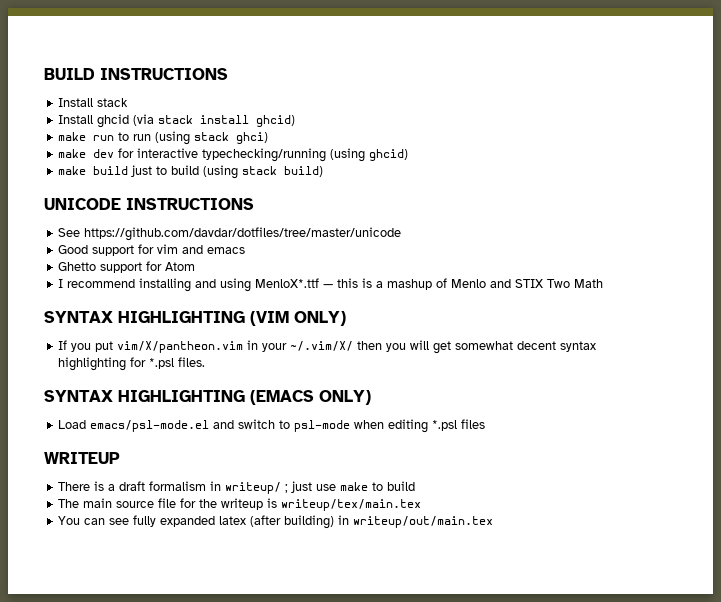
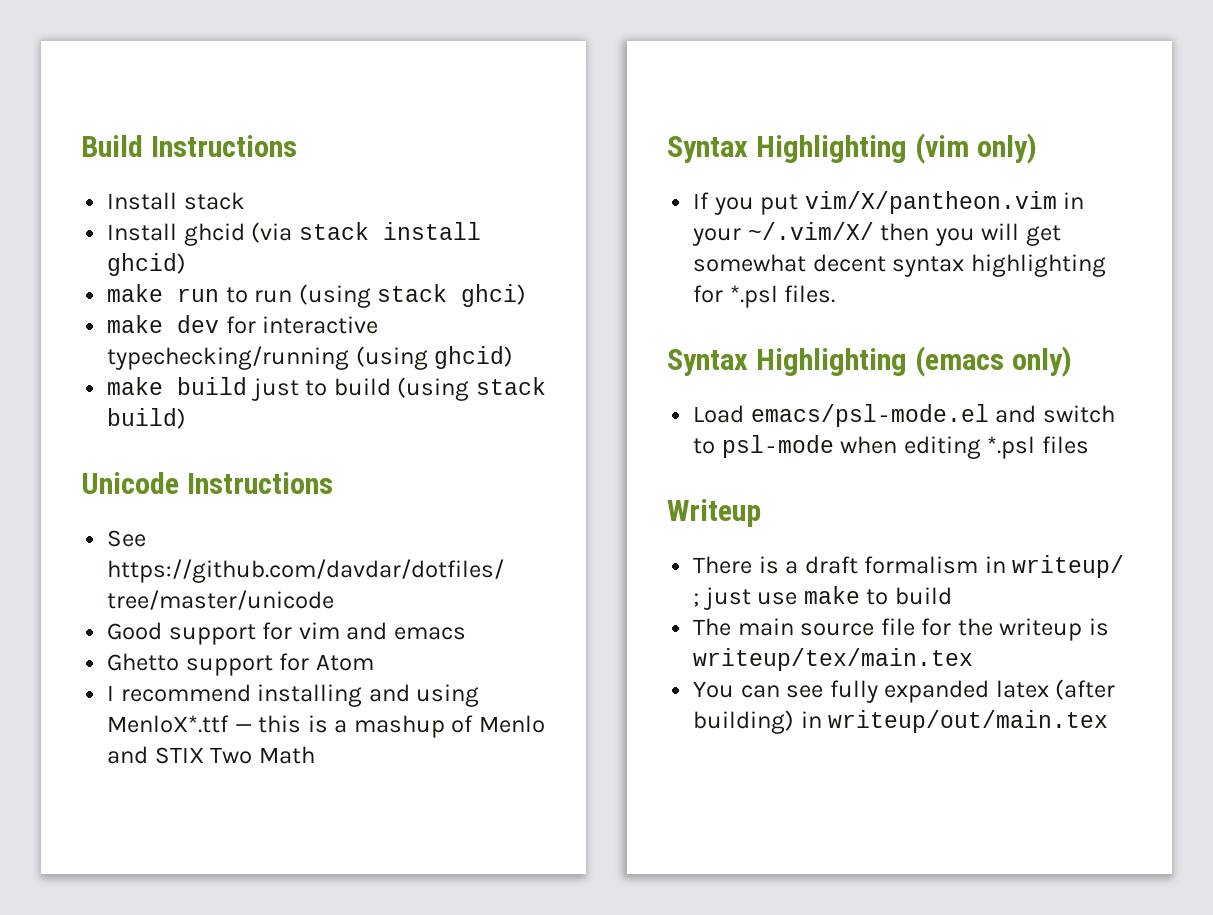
[44,68,228,80] BUILD INSTRUCTIONS -> [81,135,298,157] Build Instructions
[44,198,254,210] UNICODE INSTRUCTIONS -> [81,472,334,494] Unicode Instructions
[44,311,346,326] SYNTAX HIGHLIGHTING (VIM ONLY) -> [667,133,1038,164] Syntax Highlighting (vim only)
[44,390,371,405] SYNTAX HIGHLIGHTING (EMACS ONLY) -> [667,346,1073,377] Syntax Highlighting (emacs only)
[44,452,120,464] WRITEUP -> [667,499,761,527] Writeup

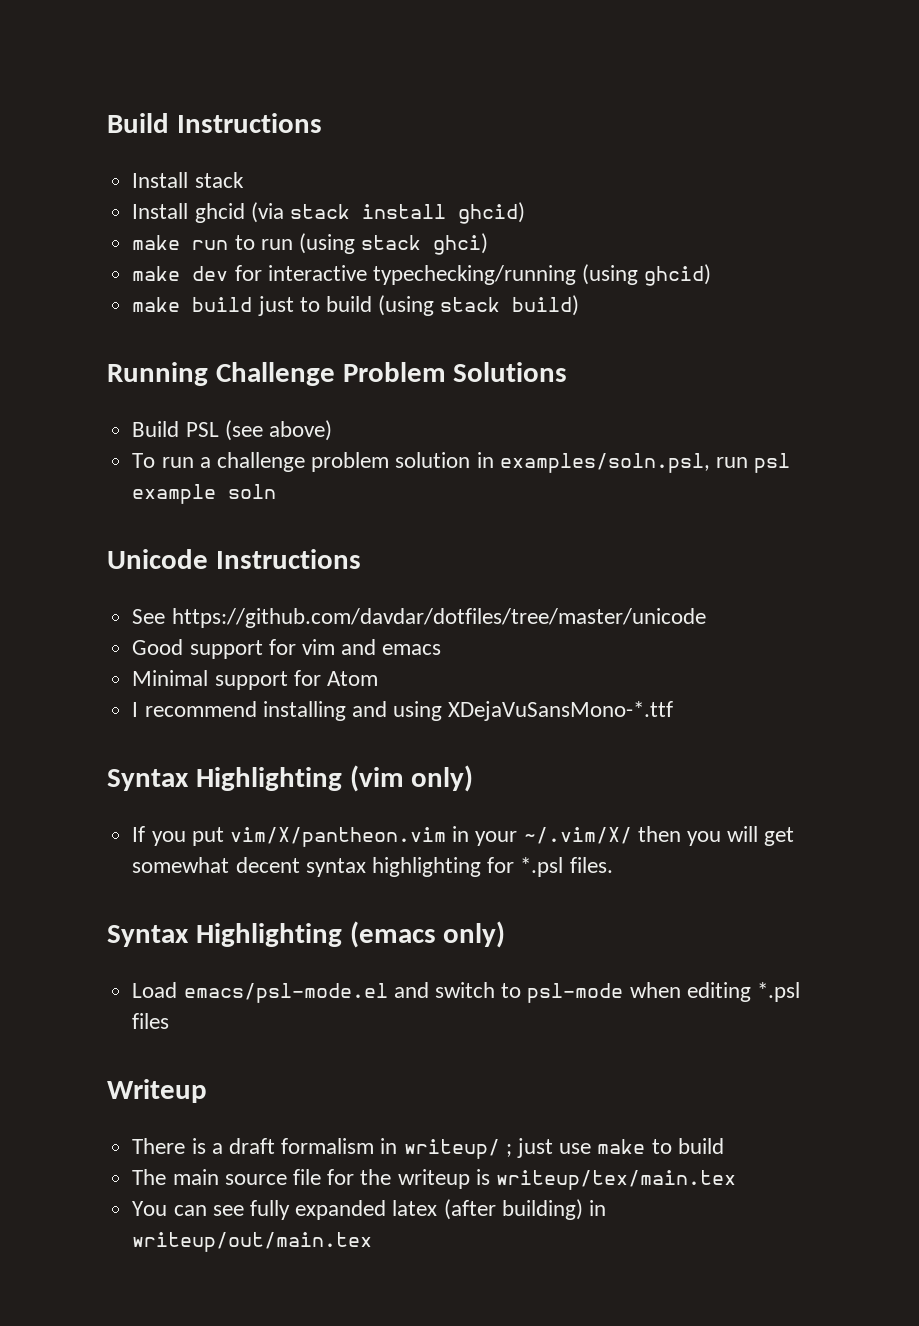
(187, 418) none -> [107,362,568,386] [132,420,332,441] [132,452,791,473] [132,484,277,504] // Running Challenge Problem Solutions // Build PSL (see above) // To run a challenge problem solution in examples/soln.psl, run psl example soln
[107,653,180,671] Ghetto -> [132,670,209,686] Minimal
[107,715,545,738] [107,746,315,764] MenloX*.ttf — this is a mashup of Menlo and STIX Two Math -> [448,701,674,721] XDejaVuSansMono-*.ttf

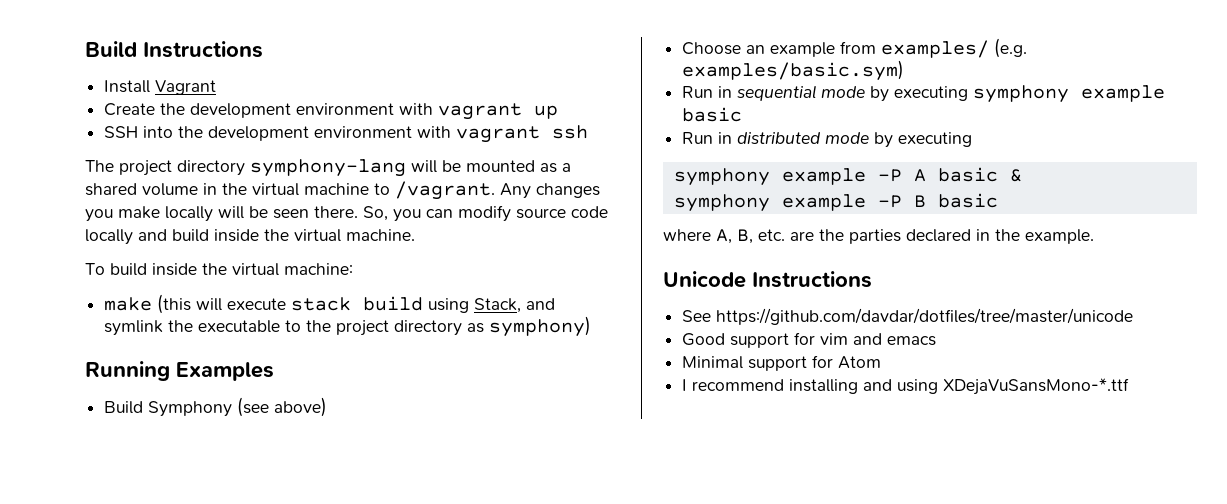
[194,172,244,188] [132,202,525,224] [132,233,489,255] [132,264,712,286] [132,295,580,316] [107,362,568,386] [132,421,219,437] stack // Install ghcid (via stack install ghcid) // make run to run (using stack ghci) // make dev for interactive typechecking/running (using ghcid) // make build just to build (using stack build) // Running Challenge Problem Solutions // Build PSL -> [155,80,217,95] [104,103,559,120] [104,125,589,143] [85,159,571,177] [85,181,600,200] [85,205,608,222] [85,229,415,245] [85,263,353,276] [104,294,556,314] [104,316,592,337] [85,361,274,381] [104,401,233,417] Vagrant // Create the development environment with vagrant up // SSH into the development environment with vagrant ssh // The project directory symphony-lang will be mounted as a shared volume in the virtual machine to /vagrant. Any changes you make locally will be seen there. So, you can modify source code locally and build inside the virtual machine. // To build inside the virtual machine: // make (this will execute stack build using Stack, and symlink the executable to the project directory as symphony) // Running Examples // Build Symphony
[132,452,791,473] [132,484,277,504] To run a challenge problem solution in examples/soln.psl, run psl example soln -> [682,38,1028,58] [682,60,905,81] [682,85,1166,103] [682,107,743,122] [682,132,973,148] [673,167,1022,186] [673,193,998,212] [663,229,1094,244] Choose an example from examples/ (e.g. examples/basic.sym) // Run in sequential mode by executing symphony example basic // Run in distributed mode by executing // symphony example -P A basic & // symphony example -P B basic // where A, B, etc. are the parties declared in the example.
[107,765,474,792] [132,826,795,847] [132,857,613,877] [107,921,506,948] [132,982,800,1003] [132,1013,170,1029] [107,1079,207,1103] [132,1138,724,1159] [132,1169,736,1190] [132,1199,606,1220] [132,1232,373,1252] // Syntax Highlighting (vim only) // If you put vim/X/pantheon.vim in your ~/.vim/X/ then you will get somewhat decent syntax highlighting for *.psl files. // Syntax Highlighting (emacs only) // Load emacs/psl-mode.el and switch to psl-mode when editing *.psl files // Writeup // There is a draft formalism in writeup/ ; just use make to build // The main source file for the writeup is writeup/tex/main.tex // You can see fully expanded latex (after building) in writeup/out/main.tex -> (1130, 386) none

